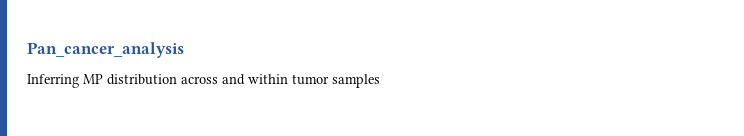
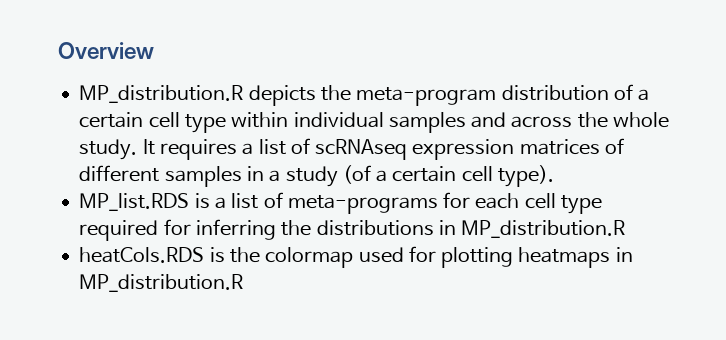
[27,42,184,58] [27,74,380,88] Pan_cancer_analysis // Inferring MP distribution across and within tumor samples -> [58,42,154,59] [79,84,650,106] [79,112,669,133] [79,138,624,160] [79,165,554,187] [79,192,602,214] [79,219,626,241] [79,246,633,268] [79,274,244,292] Overview // MP_distribution.R depicts the meta-program distribution of a certain cell type within individual samples and across the whole study. It requires a list of scRNAseq expression matrices of different samples in a study (of a certain cell type). // MP_list.RDS is a list of meta-programs for each cell type required for inferring the distributions in MP_distribution.R // heatCols.RDS is the colormap used for plotting heatmaps in MP_distribution.R

